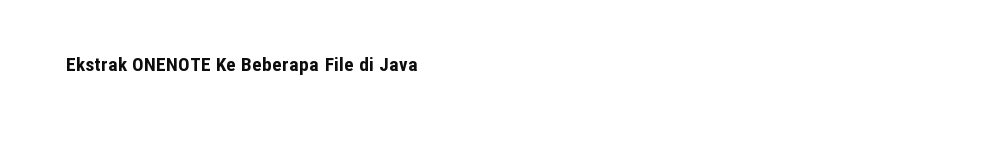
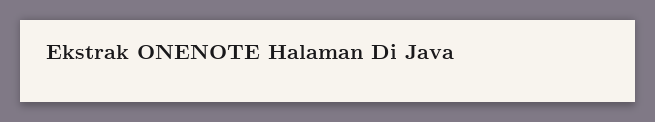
[216,57,374,75] Ke Beberapa File di -> [268,44,397,59] Halaman Di

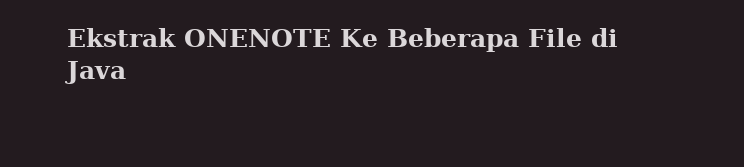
[268,44,397,59] Halaman Di -> [340,28,618,52] Ke Beberapa File di

